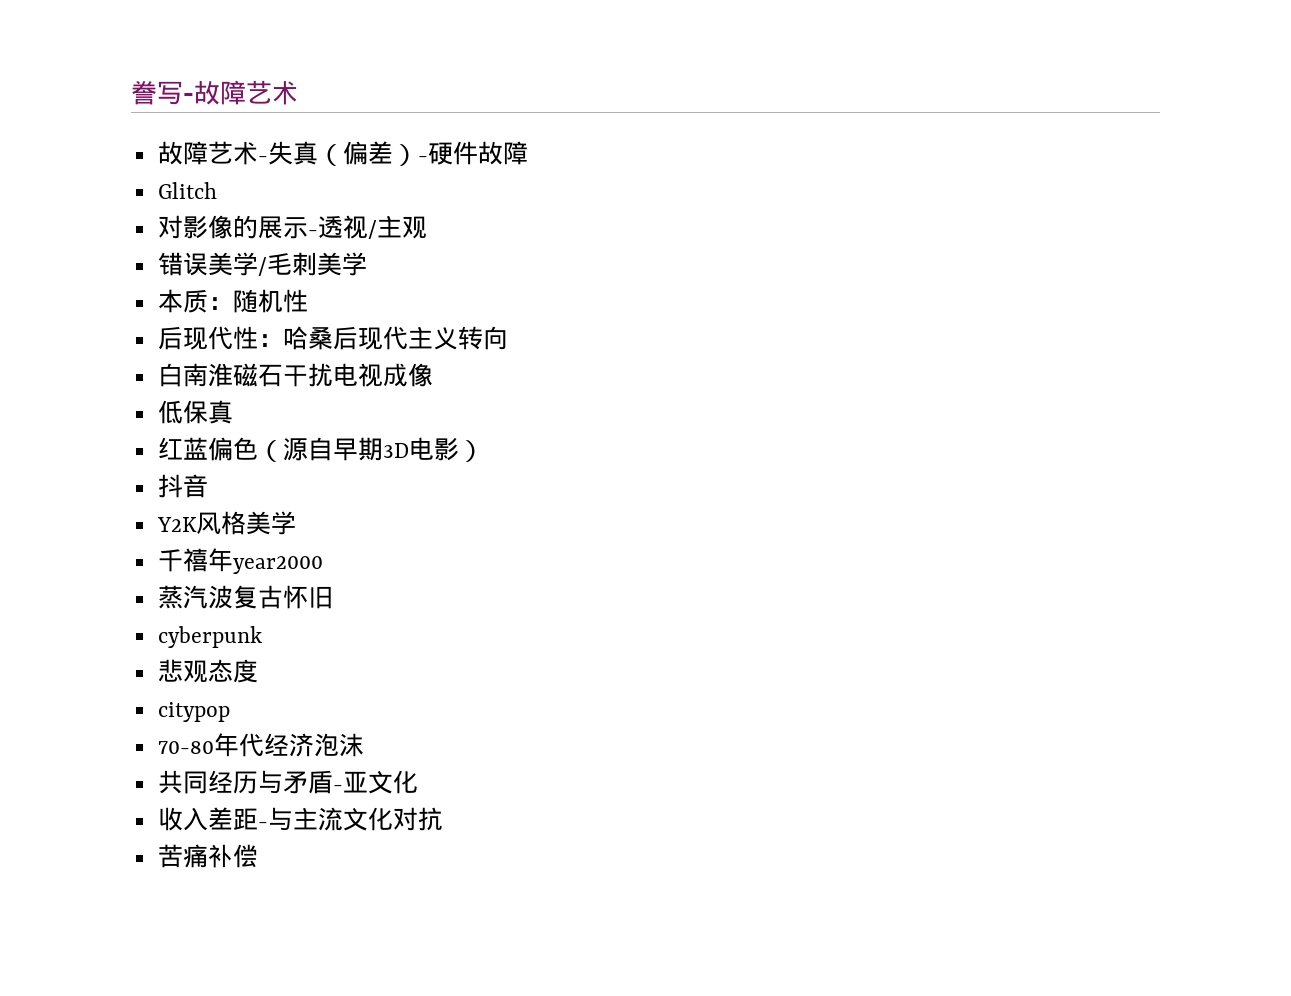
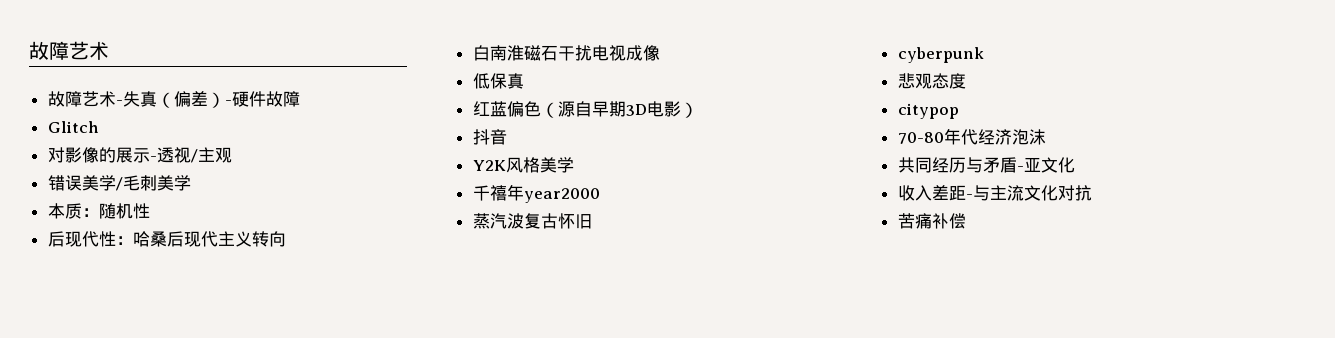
[131,80,194,105] 誊写- -> (29, 50) none

